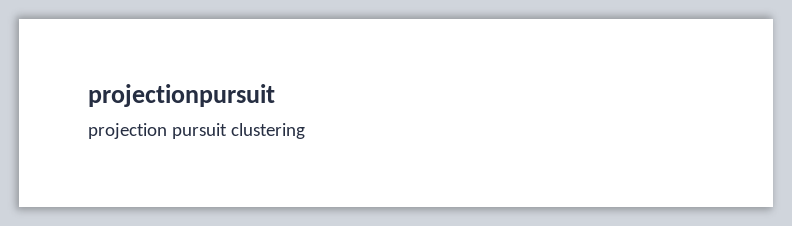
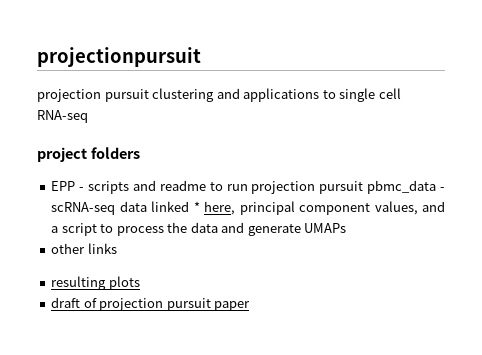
(305, 131) none -> [216,88,401,102] [37,110,88,123] [37,147,140,162] [51,180,445,194] [51,201,445,215] [51,222,347,236] [51,243,117,254] [51,276,140,290] [51,297,251,311] and applications to single cell RNA-seq // project folders // EPP - scripts and readme to run projection pursuit pbmc_data - scRNA-seq data linked * here, principal component values, and a script to process the data and generate UMAPs // other links // resulting plots // draft of projection pursuit paper

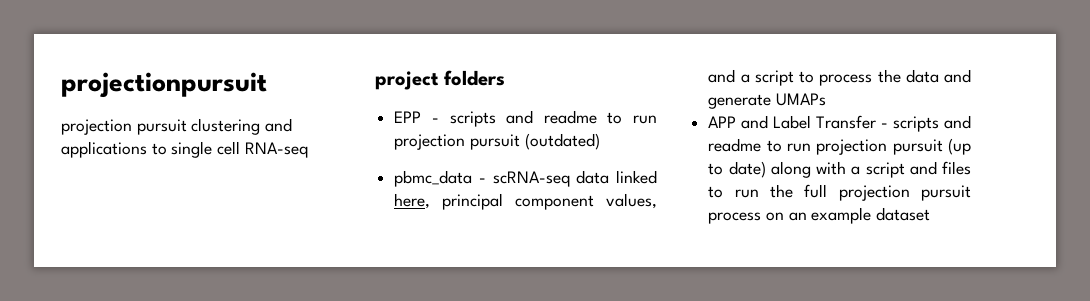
(364, 187) none -> [524,133,600,150] (outdated) //
[193,201,200,212] * -> (657, 177) none
[51,243,117,254] [51,276,140,290] [51,297,251,311] other links // resulting plots // draft of projection pursuit paper -> [708,115,971,132] [708,138,971,155] [708,161,971,178] [708,184,971,201] [708,207,931,224] APP and Label Transfer - scripts and readme to run projection pursuit (up to date) along with a script and files to run the full projection pursuit process on an example dataset

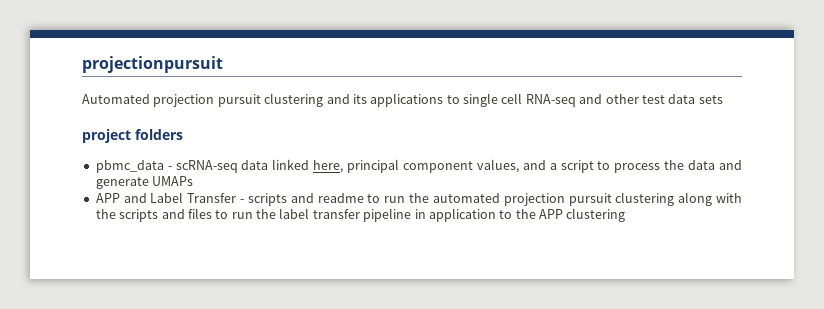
(267, 85) none -> [82,94,150,104] Automated
(293, 125) none -> [352,94,367,104] its
[375,70,505,90] [394,110,657,127] [394,133,600,150] // project folders // EPP - scripts and readme to run projection pursuit (outdated) -> [579,94,723,104] [82,129,183,143] and other test data sets // project folders
[816,138,971,155] [708,161,905,178] projection pursuit (up to date) along with a script -> [409,192,742,206] [95,209,159,222] the automated projection pursuit clustering along with the scripts
[804,184,971,201] [708,207,931,224] full projection pursuit process on an example dataset -> [279,208,626,222] label transfer pipeline in application to the APP clustering

